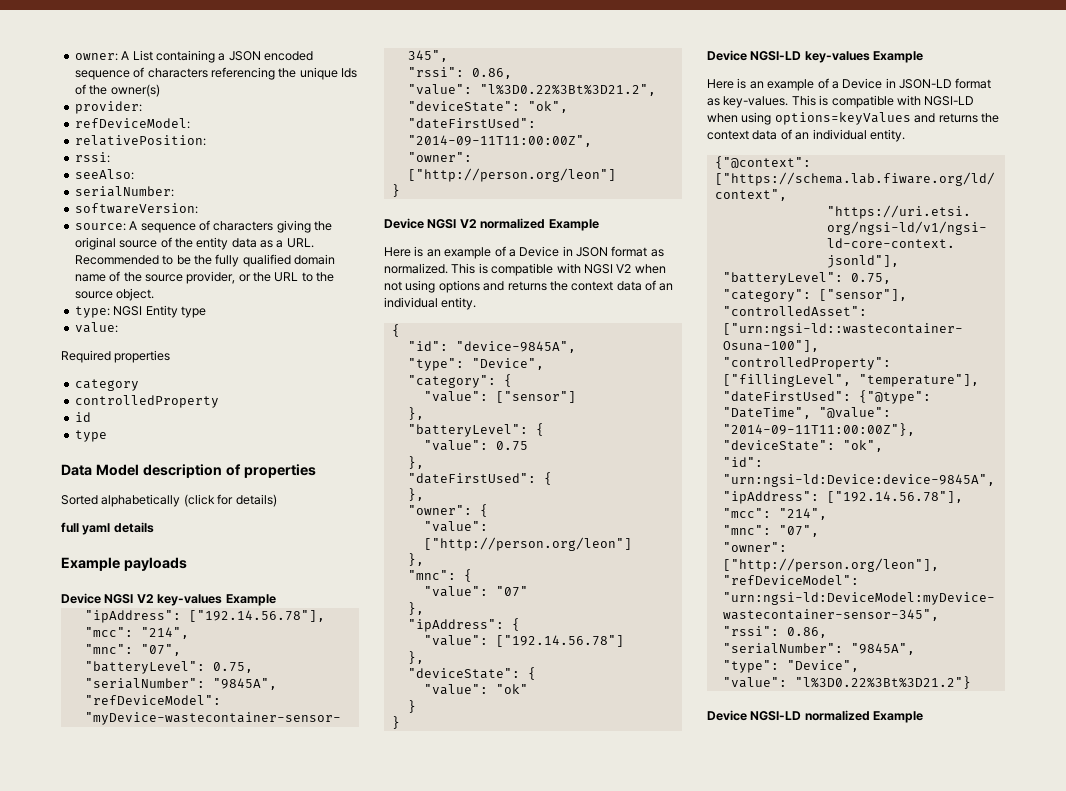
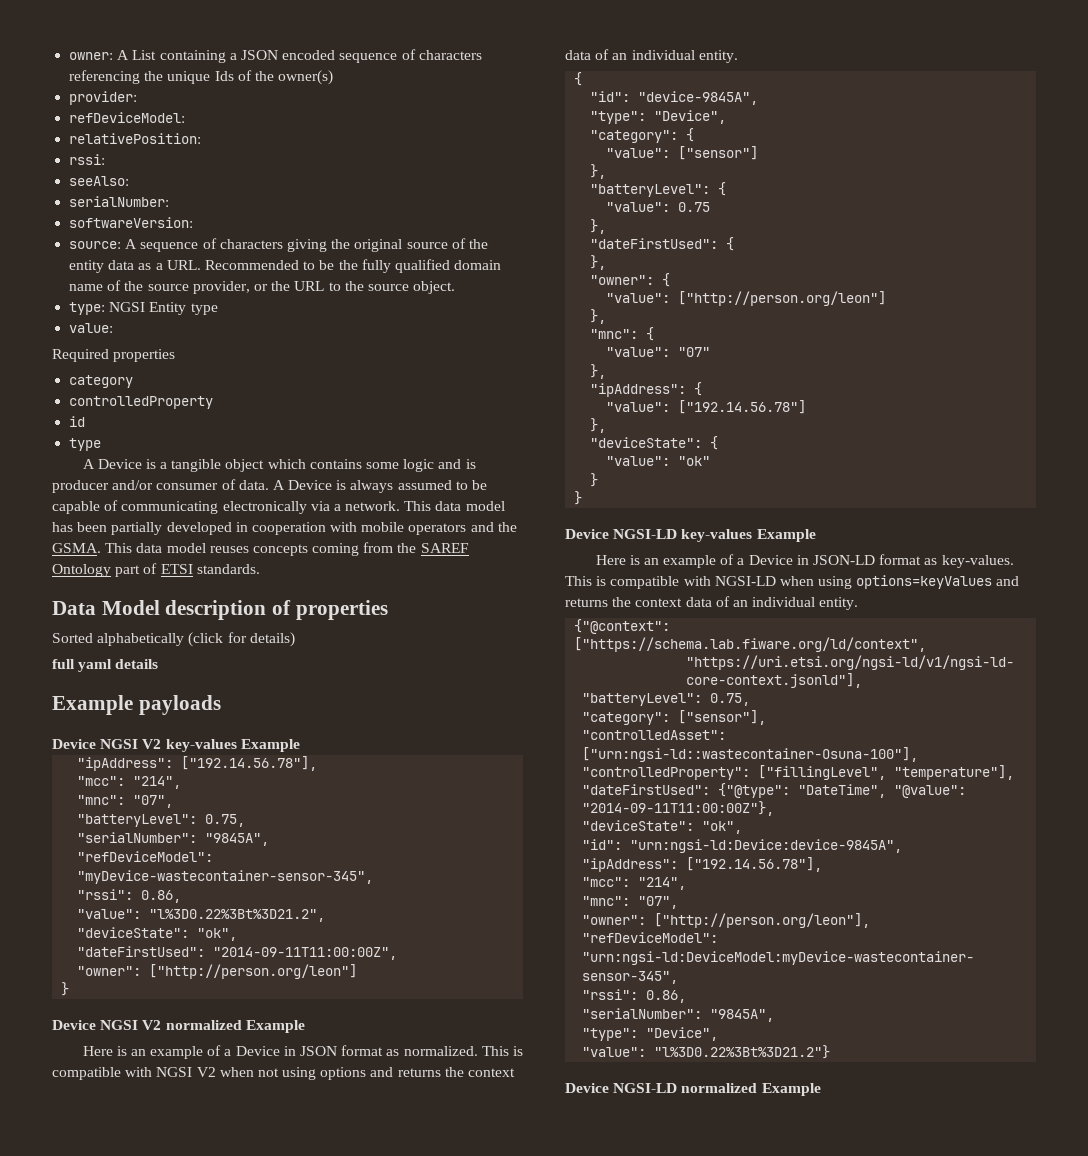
(107, 436) none -> [82,459,476,472] [52,479,488,493] [52,500,505,514] [52,522,517,535] [52,542,469,556] [52,563,260,577] // A Device is a tangible object which contains some logic and is producer and/or consumer of data. A Device is always assumed to be capable of communicating electronically via a network. This data model has been partially developed in cooperation with mobile operators and the GSMA. This data model reuses concepts coming from the SAREF Ontology part of ETSI standards.

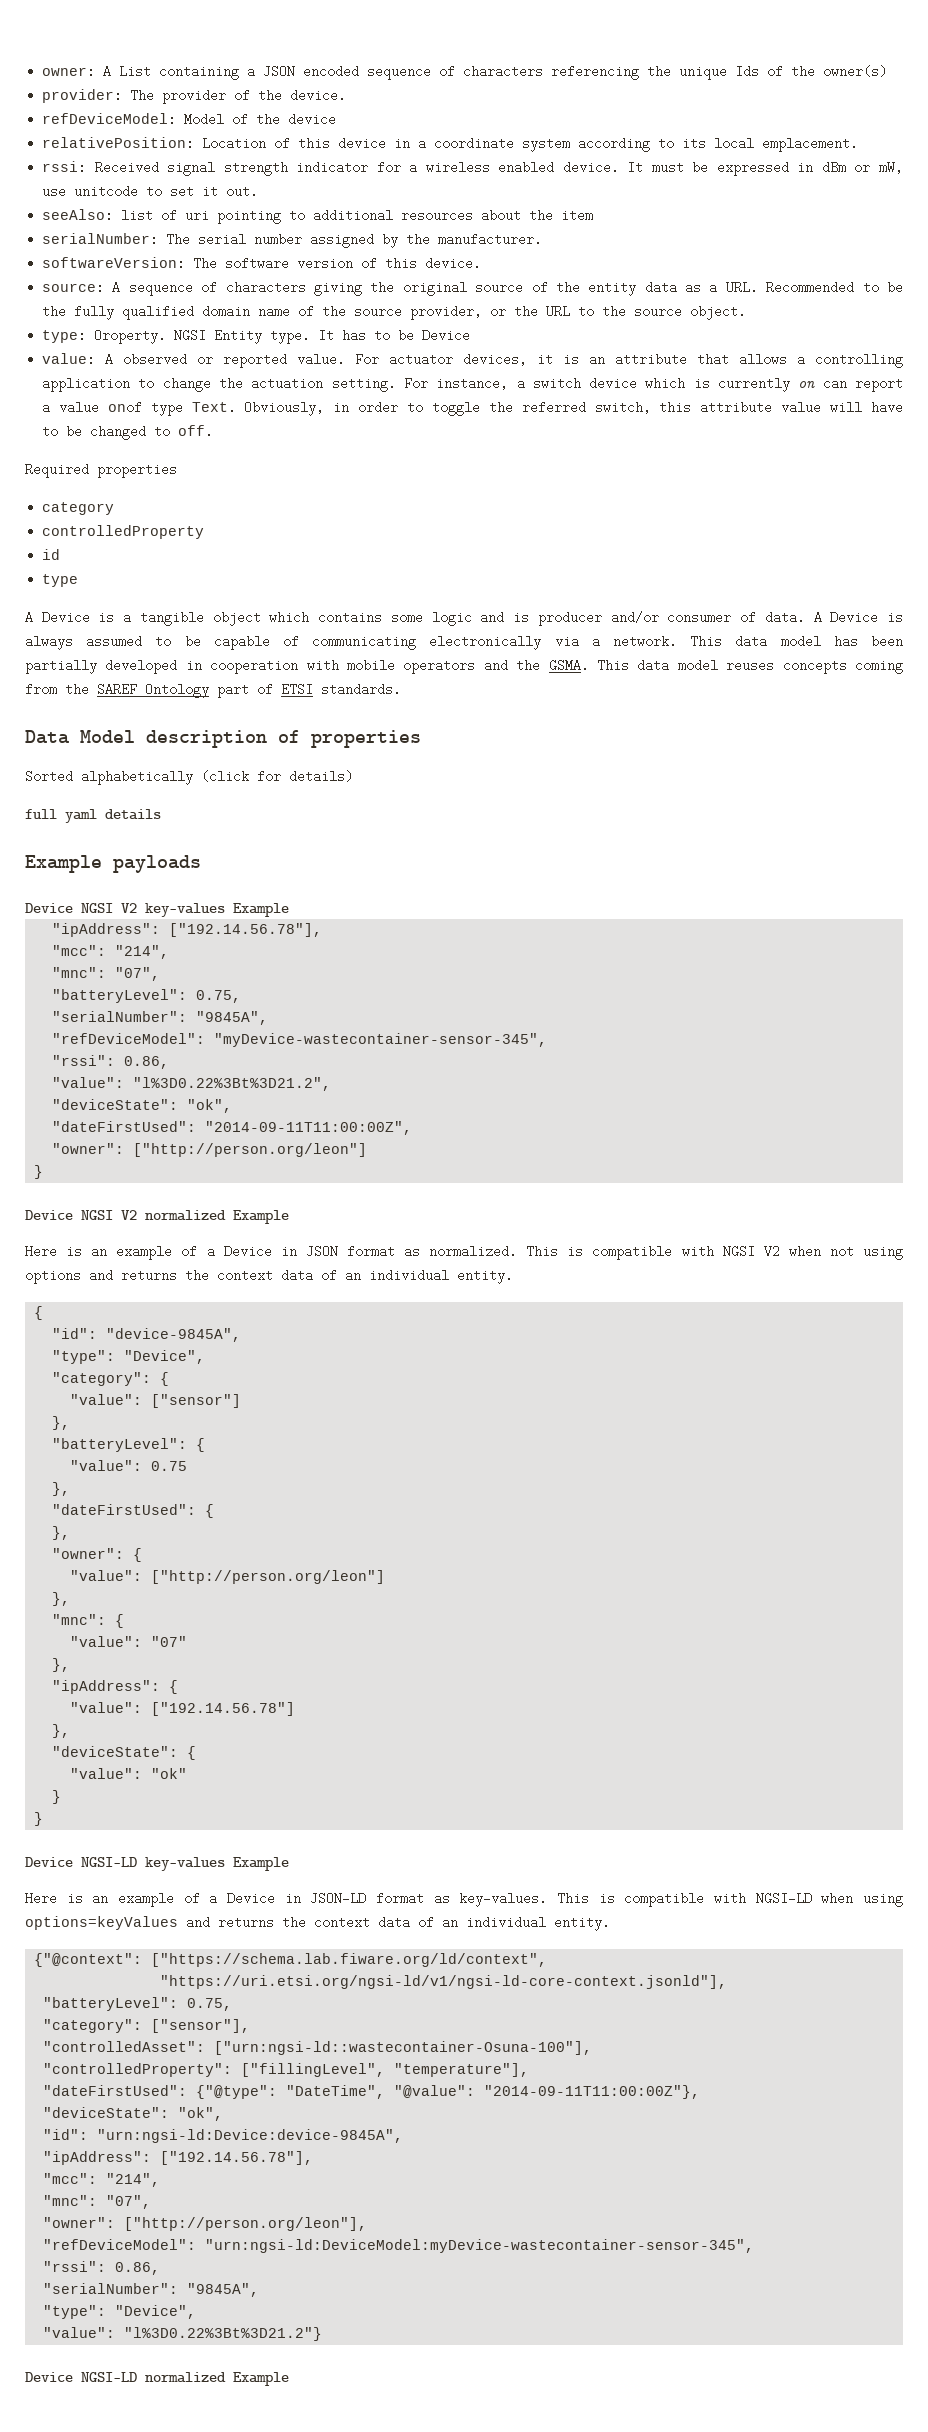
[69,112,186,123] [69,133,202,144] [69,154,106,165] [69,176,130,186] [69,196,170,207] [69,217,194,228] // refDeviceModel: // relativePosition: // rssi: // seeAlso: // serialNumber: // softwareVersion: -> [130,89,347,104] [42,113,337,126] [42,137,859,152] [42,161,903,176] [42,185,259,198] [42,209,594,224] [42,233,543,248] [42,257,482,270] The provider of the device. // refDeviceModel: Model of the device // relativePosition: Location of this device in a coordinate system according to its local emplacement. // rssi: Received signal strength indicator for a wireless enabled device. It must be expressed in dBm or mW, use unitcode to set it out. // seeAlso: list of uri pointing to additional resources about the item // serialNumber: The serial number assigned by the manufacturer. // softwareVersion: The software version of this device.
(106, 308) none -> [94,329,167,344] Oroperty.
[190,303,218,315] [69,323,114,333] type // value: -> [270,329,471,344] [42,353,904,368] [42,377,904,392] [42,401,903,416] [42,425,214,440] type. It has to be Device // value: A observed or reported value. For actuator devices, it is an attribute that allows a controlling application to change the actuation setting. For instance, a switch device which is currently on can report a value onof type Text. Obviously, in order to toggle the referred switch, this attribute value will have to be changed to off.

